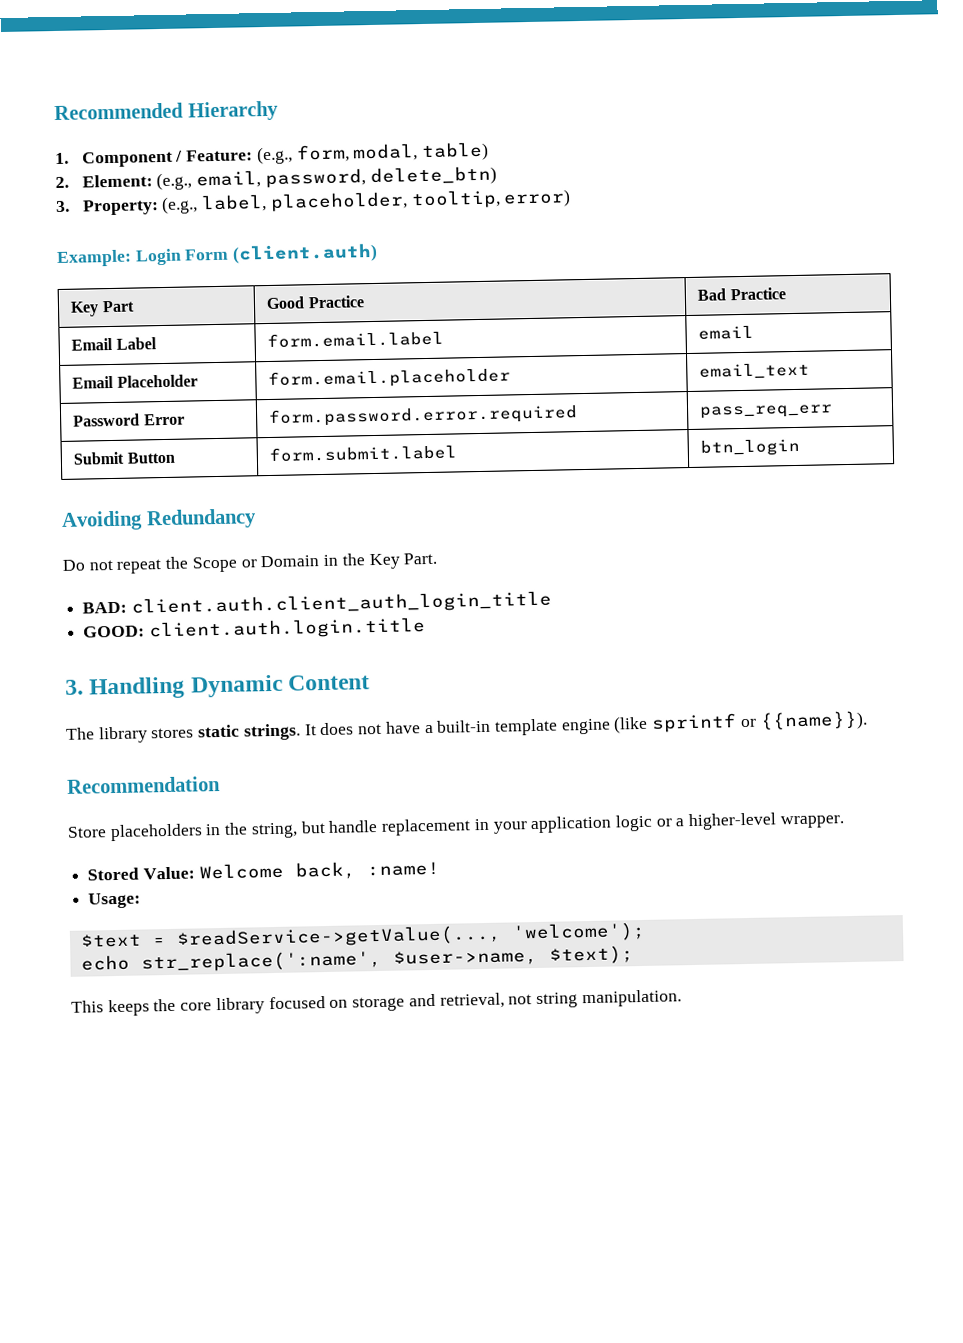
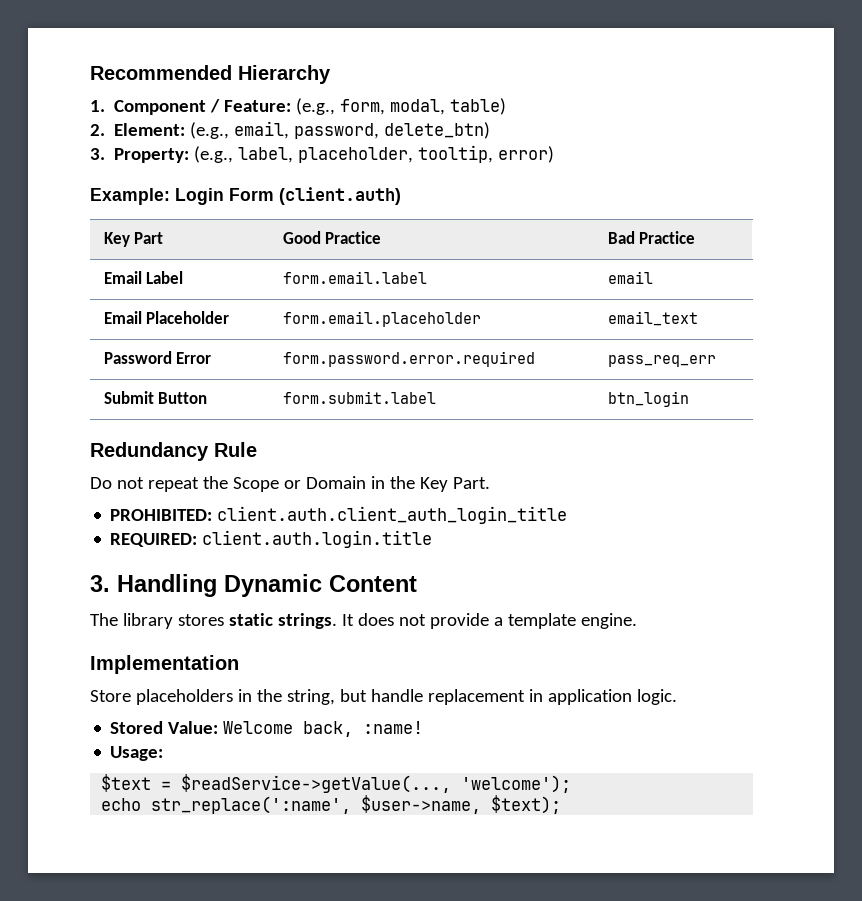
[61,510,143,531] Avoiding -> (689, 399) none
(257, 519) none -> [214,442,257,457] Rule
[82,601,128,614] BAD: -> [110,509,213,521] PROHIBITED:
[83,625,146,638] GOOD: -> [110,533,198,547] REQUIRED:
[384,710,868,736] [66,775,221,794] have a built-in template engine (like sprintf or {{name}}). // Recommendation -> [429,613,637,629] [90,655,239,674] provide a template engine. // Implementation
[492,812,845,834] your application logic or a higher-level wrapper. -> [547,689,677,705] application logic.
[71,989,682,1017] // This keeps the core library focused on storage and retrieval, not string manipulation. -> (562, 804) none

